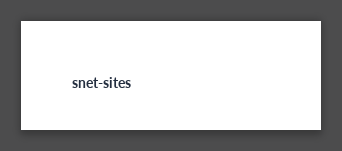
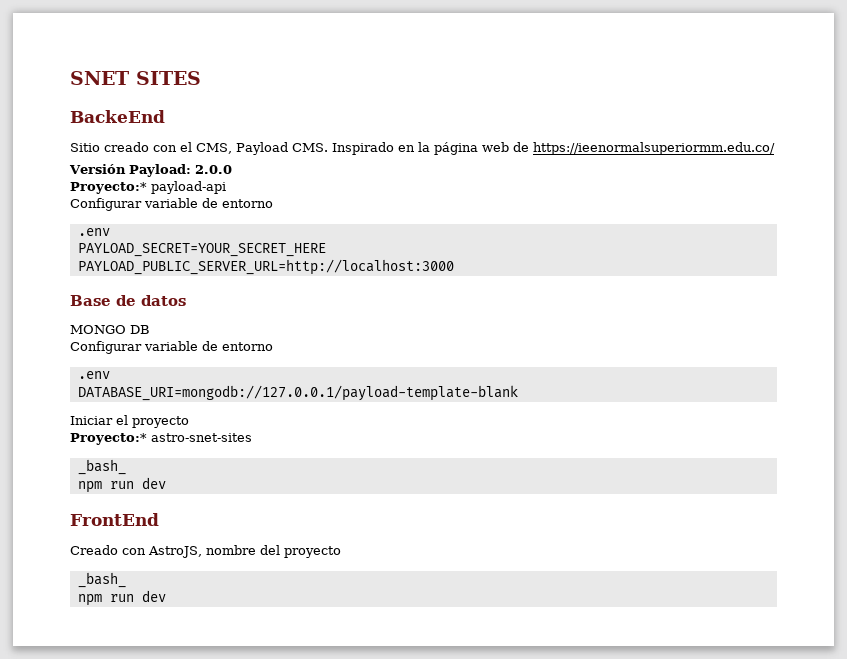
[72,77,131,88] snet-sites -> [70,71,201,85] [70,110,165,123] [70,142,775,155] [69,164,232,177] [70,181,226,194] [70,198,273,211] [77,228,110,236] [77,243,326,257] [77,259,454,275] [70,295,186,306] [70,325,150,334] [70,341,273,354] [77,371,110,379] [77,385,518,401] [70,415,189,428] [70,433,252,445] [77,459,126,475] [77,477,166,493] [70,513,159,526] [70,545,341,558] [77,572,126,588] [77,590,166,606] SNET SITES // BackeEnd // Sitio creado con el CMS, Payload CMS. Inspirado en la página web de https://ieenormalsuperiormm.edu.co/ // Versión Payload: 2.0.0 // Proyecto:* payload-api // Configurar variable de entorno // .env // PAYLOAD_SECRET=YOUR_SECRET_HERE // PAYLOAD_PUBLIC_SERVER_URL=http://localhost:3000 // Base de datos // MONGO DB // Configurar variable de entorno // .env // DATABASE_URI=mongodb://127.0.0.1/payload-template-blank // Iniciar el proyecto // Proyecto:* astro-snet-sites // _bash_ // npm run dev // FrontEnd // Creado con AstroJS, nombre del proyecto // _bash_ // npm run dev

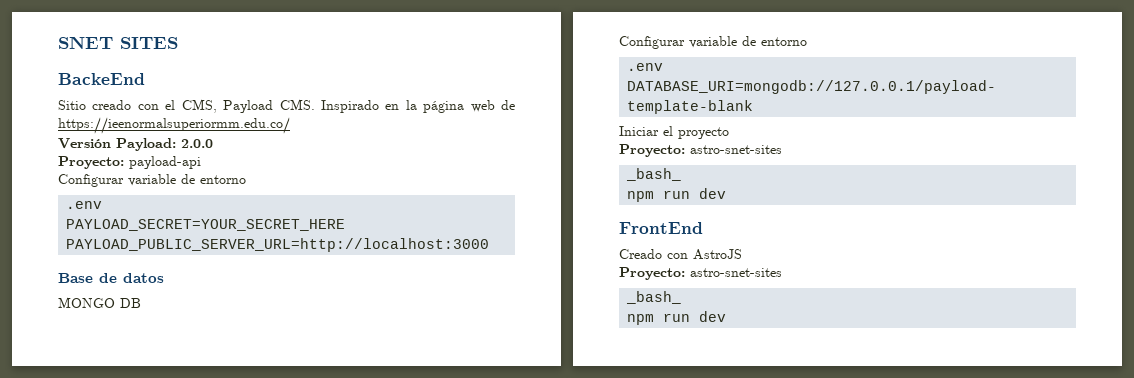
[70,182,147,194] Proyecto:* -> [58,156,124,169] Proyecto:
[70,433,147,445] Proyecto:* -> [619,144,685,157] Proyecto:
[148,545,341,558] AstroJS, nombre del proyecto -> [693,249,742,260] [619,267,782,280] AstroJS // Proyecto: astro-snet-sites

